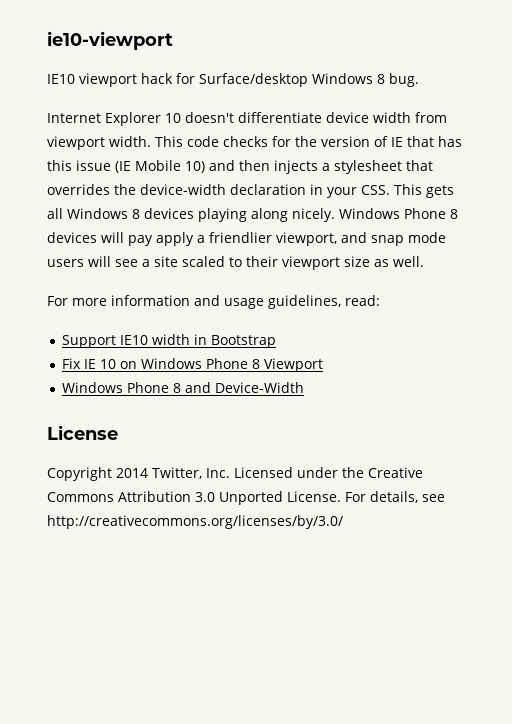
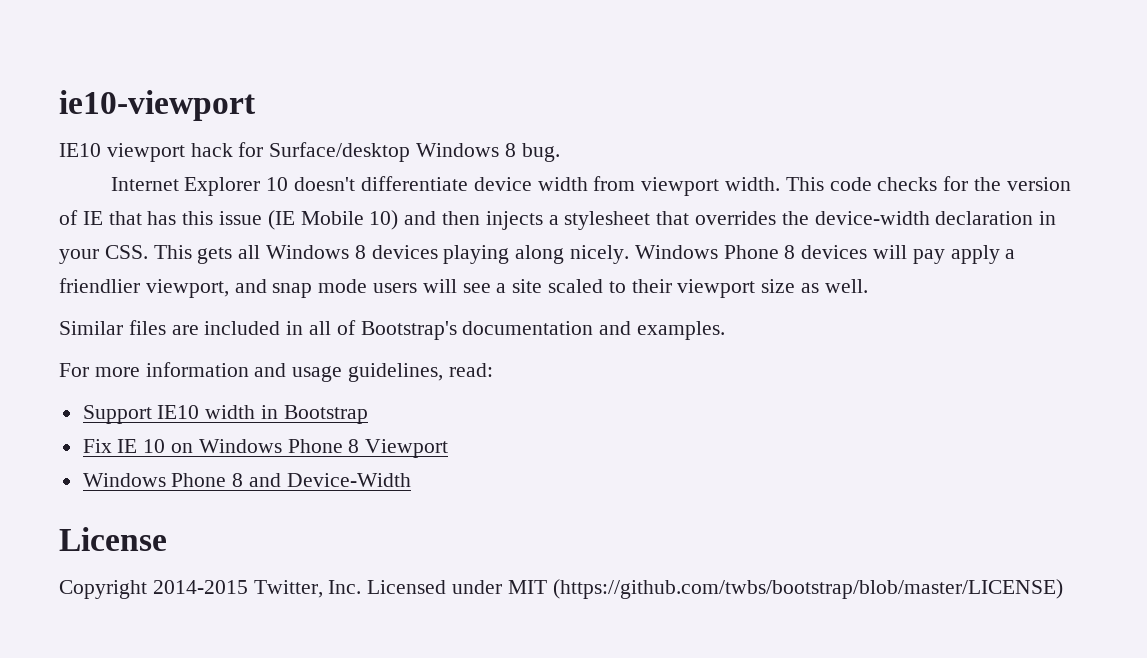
(424, 261) none -> [59,320,726,340] // Similar files are included in all of Bootstrap's documentation and examples.
[116,468,148,478] 2014 -> [152,580,248,594] 2014-2015
[342,467,423,478] [47,491,445,505] [47,515,343,529] the Creative Commons Attribution 3.0 Unported License. For details, see http://creativecommons.org/licenses/by/3.0/ -> [507,579,1063,599] MIT (https://github.com/twbs/bootstrap/blob/master/LICENSE)

